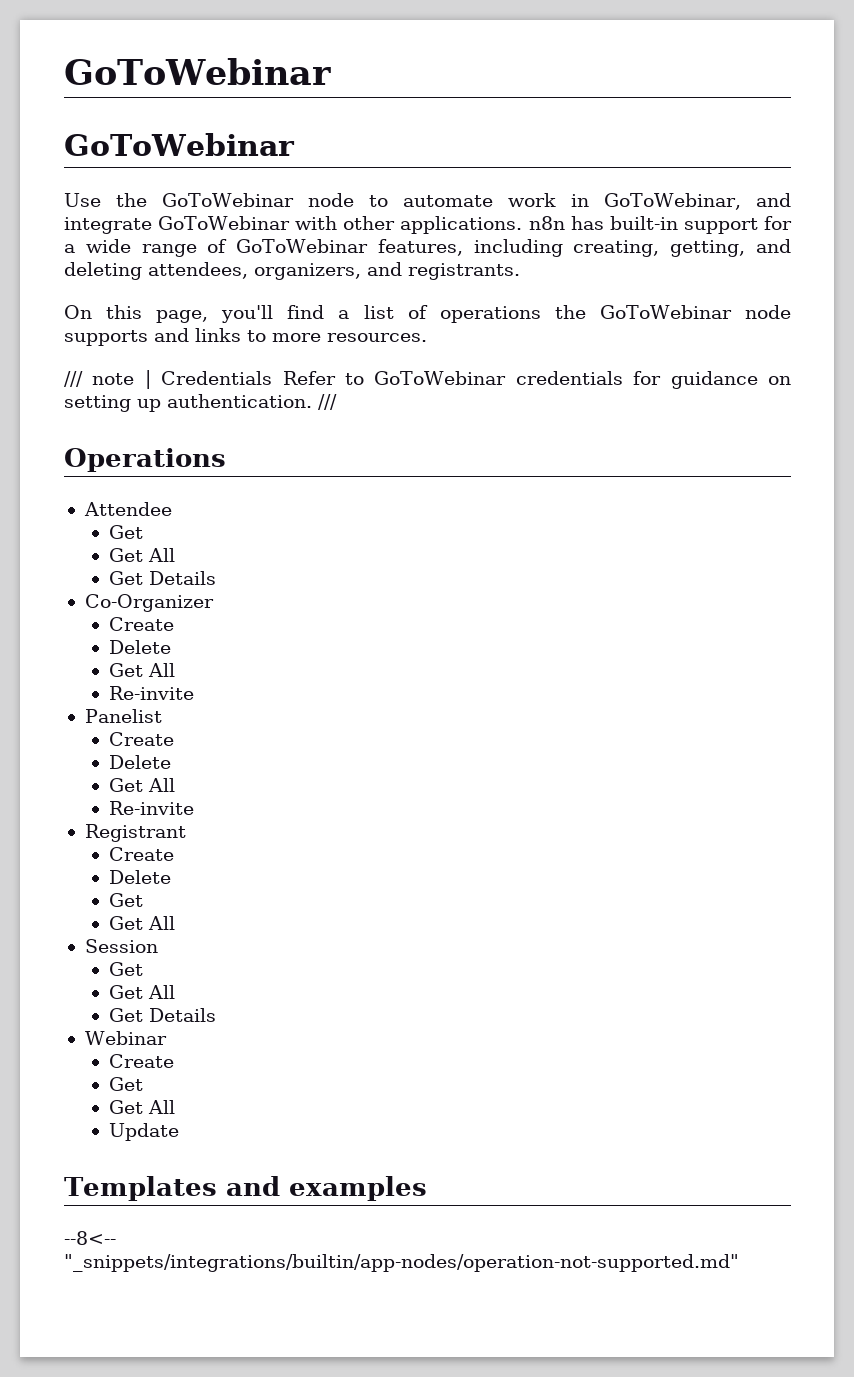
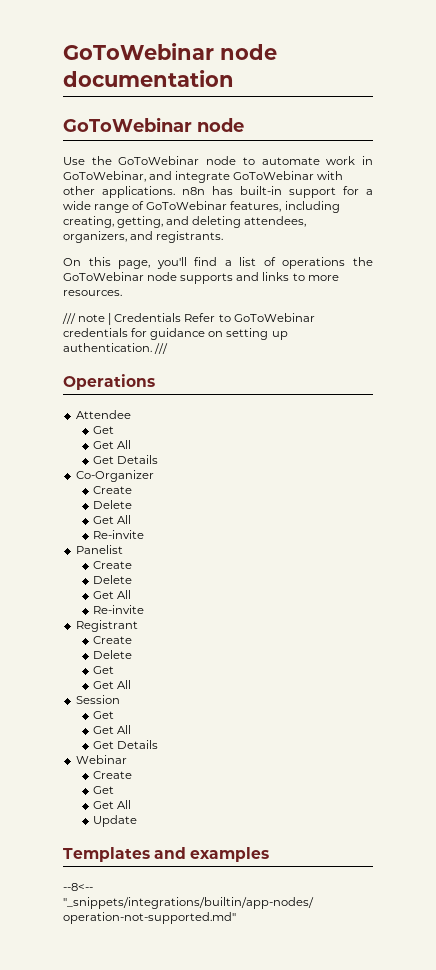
[64,58,331,85] [64,133,295,156] GoToWebinar // GoToWebinar -> [63,43,277,60] [63,70,234,87] [63,117,244,132] GoToWebinar node documentation // GoToWebinar node

